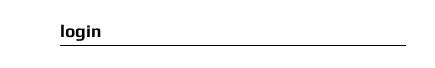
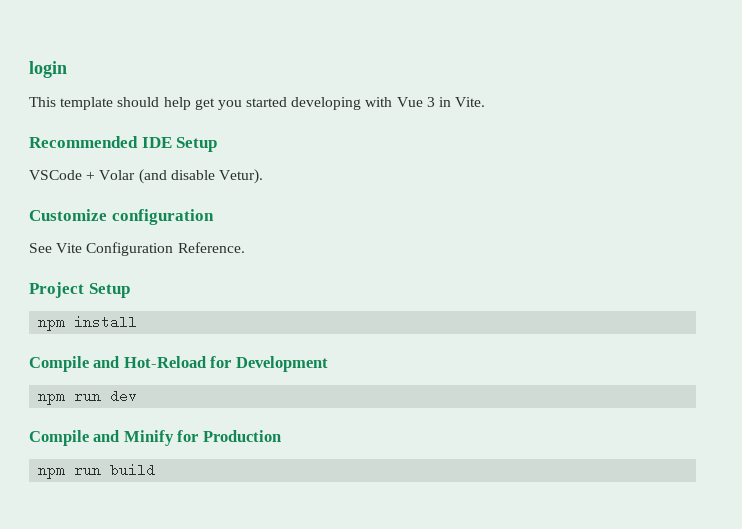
(101, 32) none -> [29,97,486,110] [29,136,218,152] [29,169,263,184] [29,209,214,225] [29,242,245,256] [29,282,130,298] [38,315,138,331] [29,356,328,372] [38,389,138,405] [29,430,281,446] [38,463,156,479] // This template should help get you started developing with Vue 3 in Vite. // Recommended IDE Setup // VSCode + Volar (and disable Vetur). // Customize configuration // See Vite Configuration Reference. // Project Setup // npm install // Compile and Hot-Reload for Development // npm run dev // Compile and Minify for Production // npm run build

